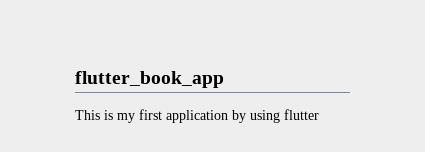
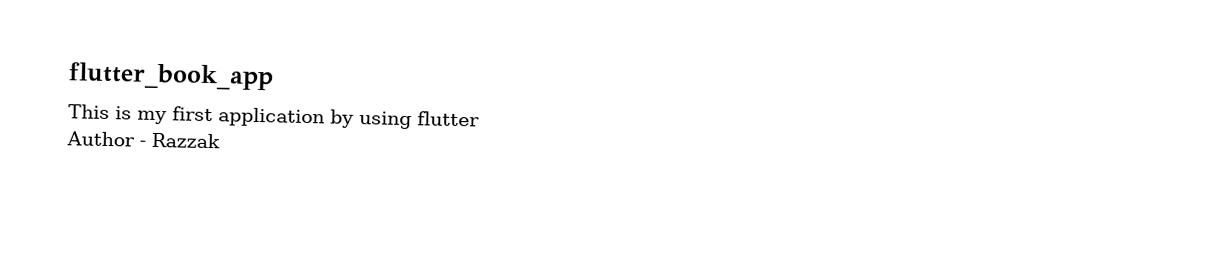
(319, 114) none -> [66,131,220,149] // Author - Razzak

